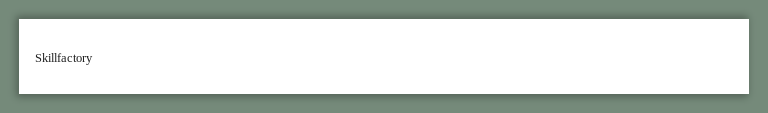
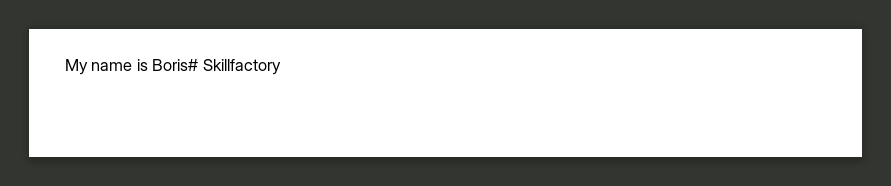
(35, 59) none -> [65,59,199,75] My name is Boris#

